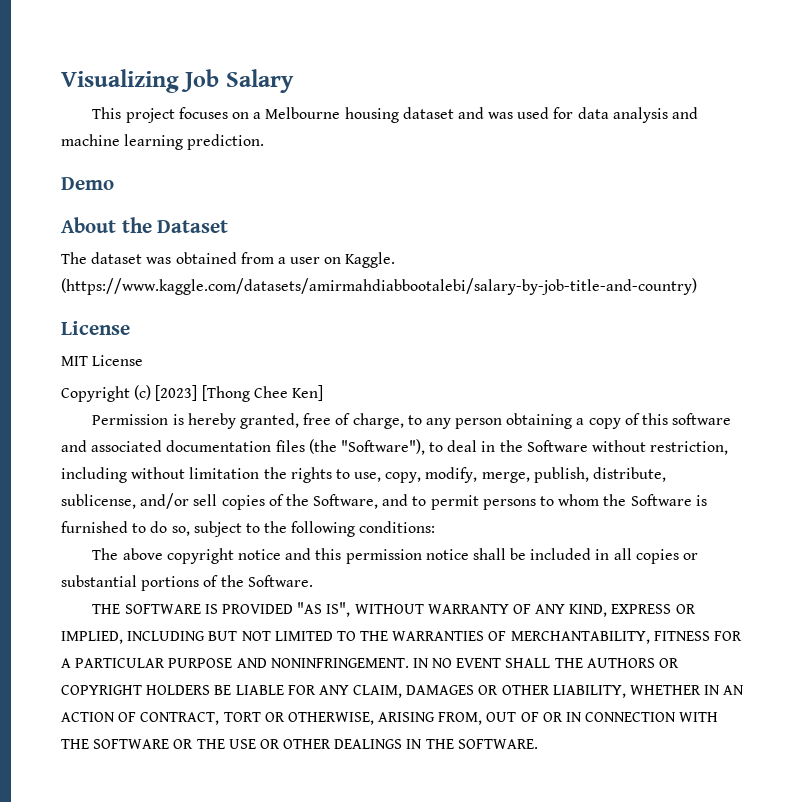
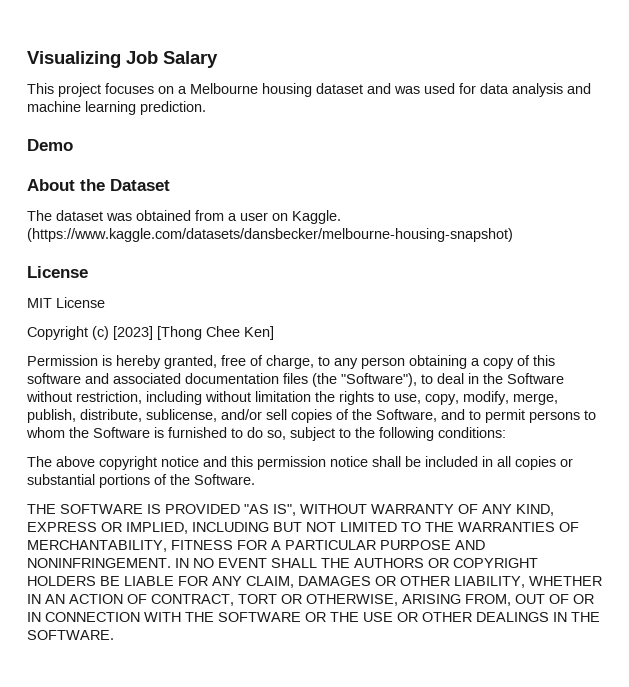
[61,278,697,295] (https://www.kaggle.com/datasets/amirmahdiabbootalebi/salary-by-job-title-and-country) -> [27,228,513,242] (https://www.kaggle.com/datasets/dansbecker/melbourne-housing-snapshot)

